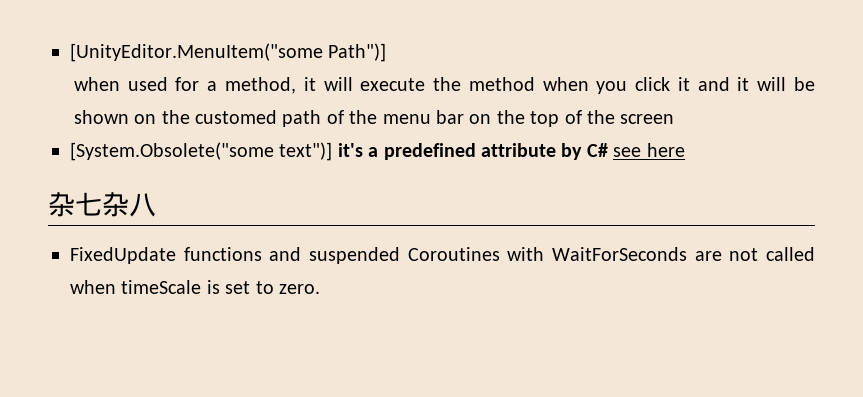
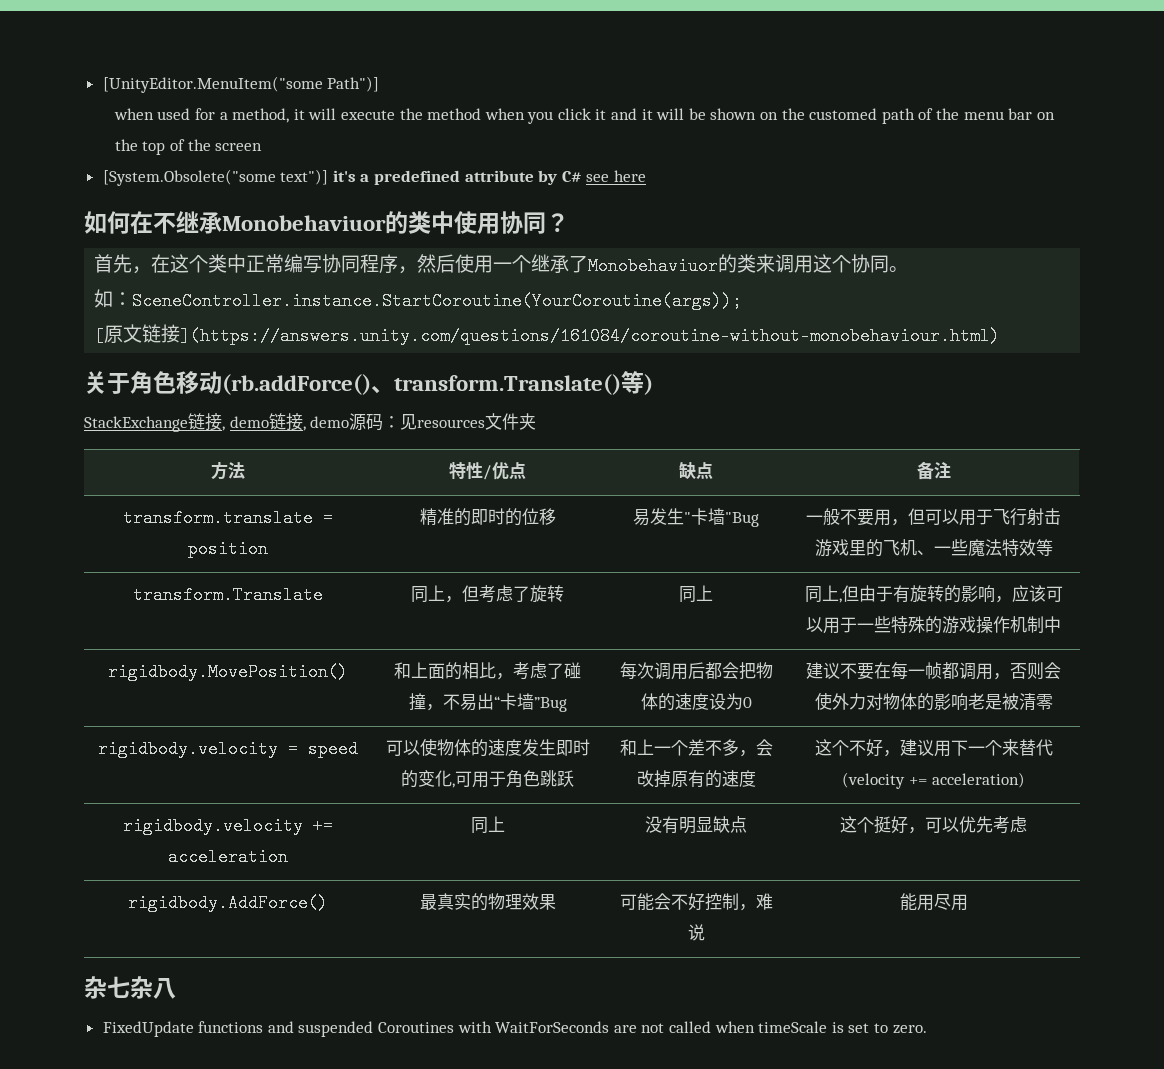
(685, 150) none -> [84,211,569,234] [94,254,909,275] [94,289,743,310] [94,324,1001,345] [84,371,653,395] [84,413,537,432] [210,461,245,480] [449,462,526,480] [679,462,713,480] [916,461,951,480] [122,509,333,527] [187,540,268,558] [419,508,556,526] [633,508,759,527] [806,508,1061,526] [814,539,1053,557] [132,586,323,604] [411,585,564,603] [679,585,713,603] [804,585,1063,603] [806,616,1061,634] [107,663,348,681] [394,662,581,680] [408,693,567,712] [619,662,773,680] [640,693,752,711] [806,662,1061,680] [814,692,1053,711] [97,740,358,758] [385,738,590,757] [401,770,574,788] [619,739,773,757] [636,770,756,788] [814,739,1053,757] [842,772,1025,789] [122,817,333,835] [167,848,288,866] [470,816,505,834] [645,816,747,834] [840,816,1027,834] [127,894,328,912] [419,893,556,911] [619,893,773,911] [687,924,705,941] [899,893,968,911] // 如何在不继承Monobehaviuor的类中使用协同？ // 首先，在这个类中正常编写协同程序，然后使用一个继承了Monobehaviuor的类来调用这个协同。 // 如：SceneController.instance.StartCoroutine(YourCoroutine(args)); // [原文链接](https://answers.unity.com/questions/161084/coroutine-without-monobehaviour.html) // 关于角色移动(rb.addForce()、transform.Translate()等) // StackExchange链接, demo链接, demo源码：见resources文件夹 // 方法 | 特性/优点 | 缺点 | 备注 // transform.translate = position | 精准的即时的位移 | 易发生"卡墙"Bug | 一般不要用，但可以用于飞行射击游戏里的飞机、一些魔法特效等 // transform.Translate | 同上，但考虑了旋转 | 同上 | 同上,但由于有旋转的影响，应该可以用于一些特殊的游戏操作机制中 // rigidbody.MovePosition() | 和上面的相比，考虑了碰撞，不易出“卡墙”Bug | 每次调用后都会把物体的速度设为0 | 建议不要在每一帧都调用，否则会使外力对物体的影响老是被清零 // rigidbody.velocity = speed | 可以使物体的速度发生即时的变化,可用于角色跳跃 | 和上一个差不多，会改掉原有的速度 | 这个不好，建议用下一个来替代(velocity += acceleration) // rigidbody.velocity += acceleration | 同上 | 没有明显缺点 | 这个挺好，可以优先考虑 // rigidbody.AddForce() | 最真实的物理效果 | 可能会不好控制，难说 | 能用尽用

